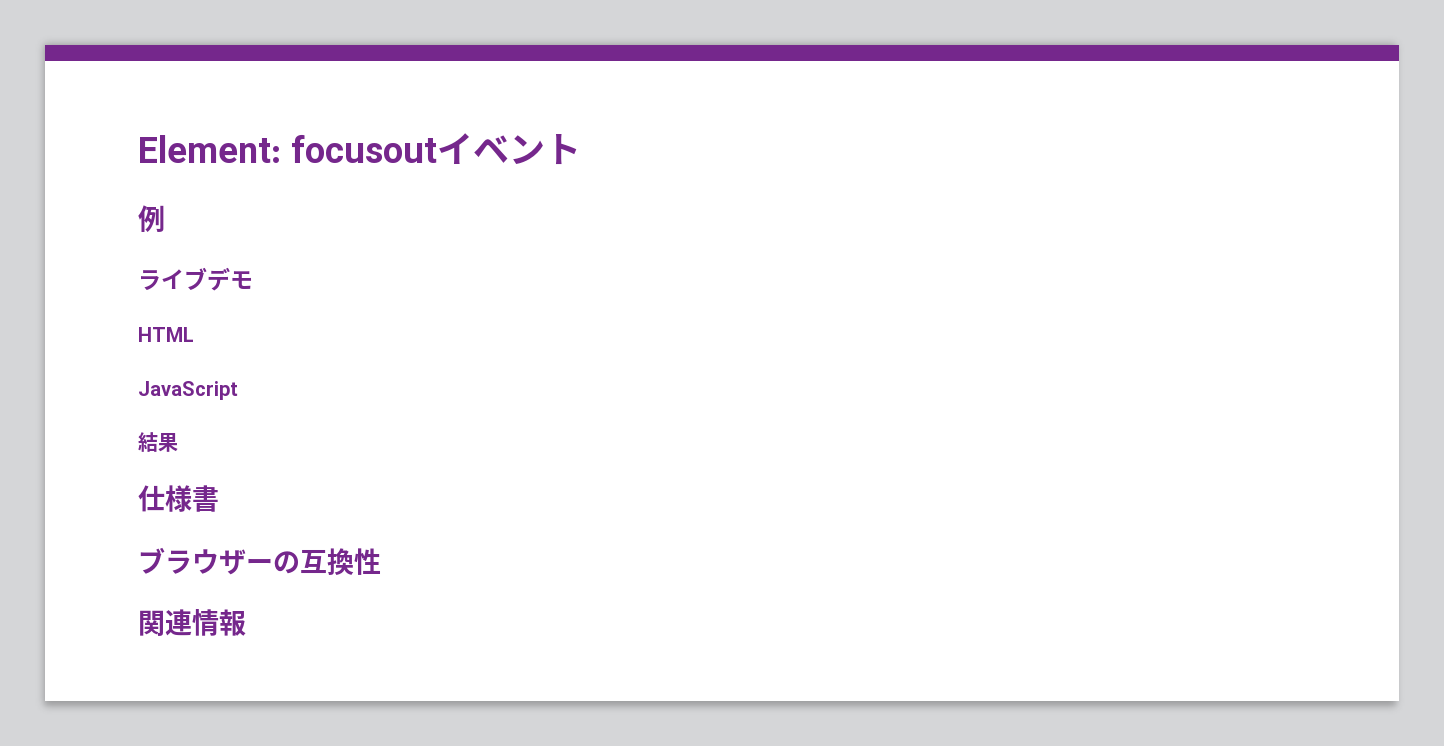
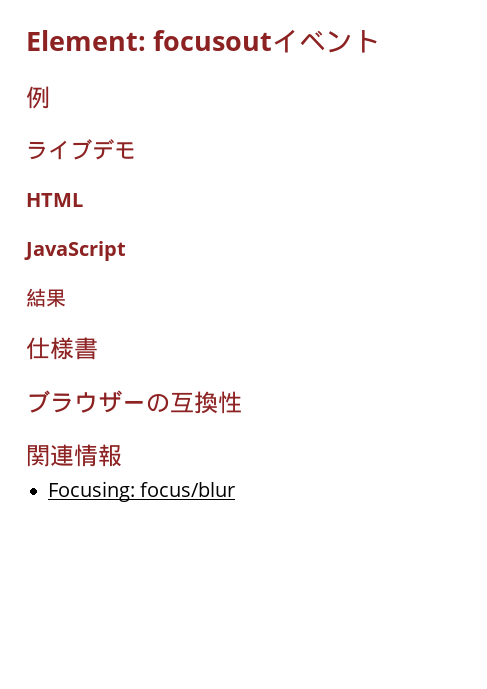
(246, 622) none -> [48,481,236,502] // Focusing: focus/blur

